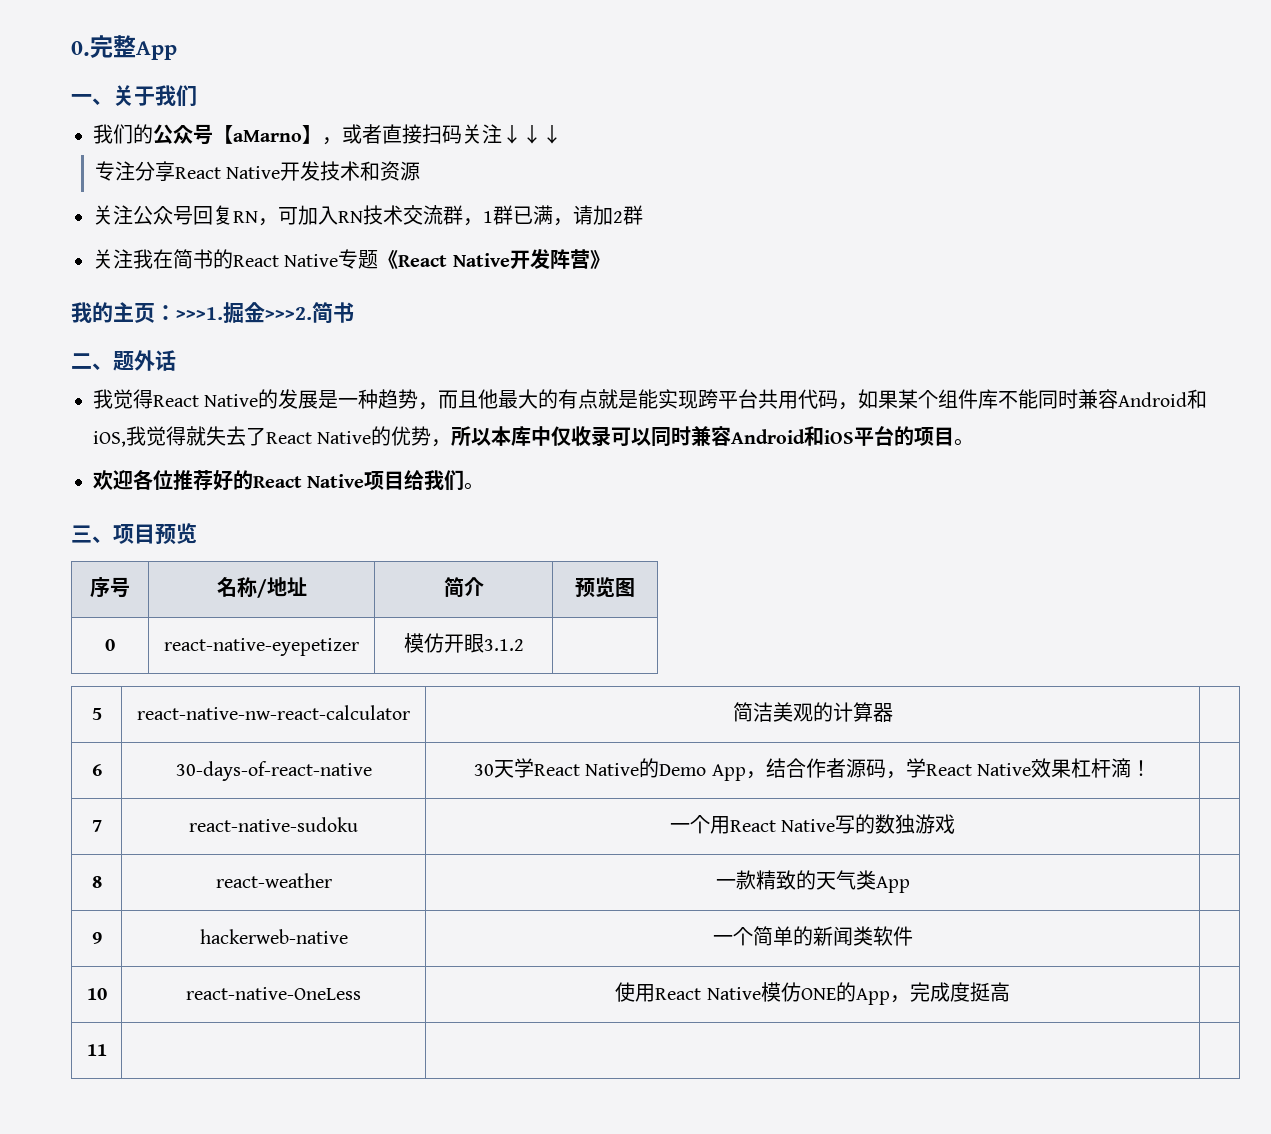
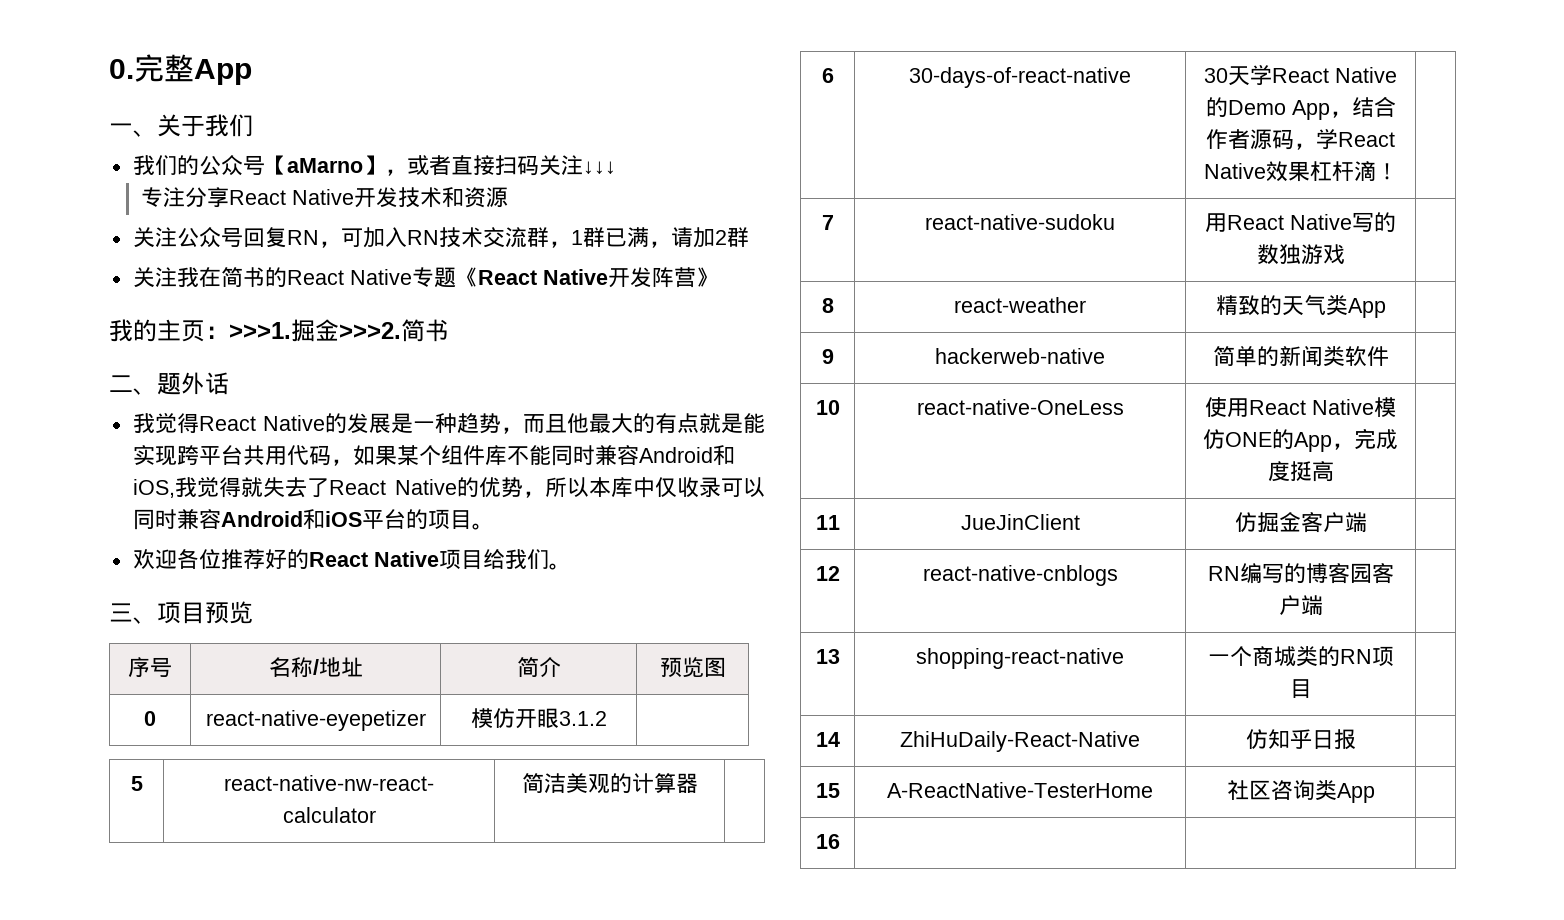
[669,815,710,834] 一个 -> (1115, 222) none
[715,870,756,890] 一款 -> (1086, 305) none
[712,927,753,946] 一个 -> (1105, 356) none
(107, 1050) none -> [960,514,1080,530] [1234,512,1367,533] [815,566,840,581] [922,565,1118,586] [1207,563,1394,584] [1278,595,1323,616] [815,649,840,664] [916,648,1124,669] [1207,646,1394,667] [1289,679,1312,698] [815,732,840,747] [900,731,1140,752] [1245,729,1356,750] [815,783,840,798] [887,782,1153,798] [1226,780,1375,803] [815,834,840,849] | JueJinClient | 仿掘金客户端 | // 12 | react-native-cnblogs | RN编写的博客园客户端 | // 13 | shopping-react-native | 一个商城类的RN项目 | // 14 | ZhiHuDaily-React-Native | 仿知乎日报 | // 15 | A-ReactNative-TesterHome | 社区咨询类App | // 16

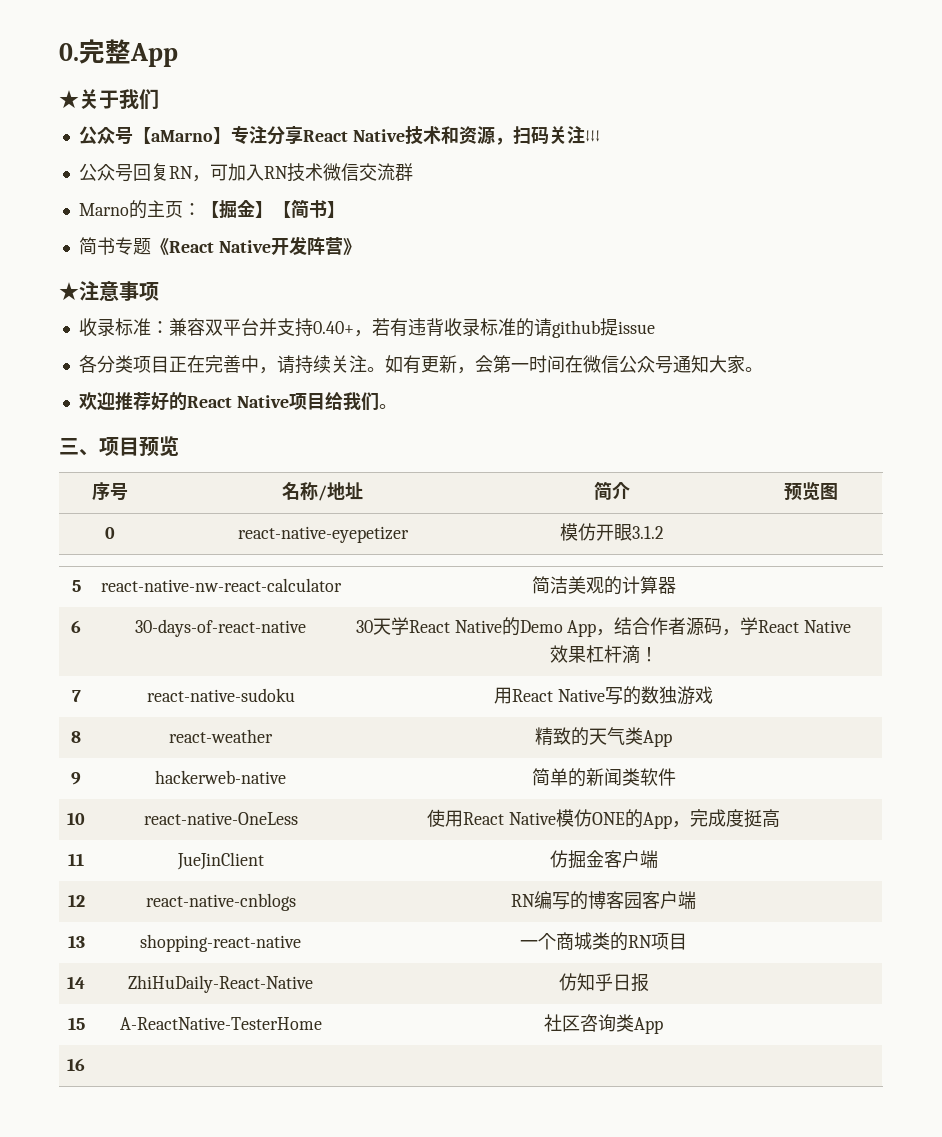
[109,123,157,137] 一、 -> [59,90,79,108] ★
[132,155,199,175] 我们的 -> (159, 99) none
[384,155,616,176] [140,187,508,208] [132,227,177,248] ，或者直接扫码关注↓↓↓ // 专注分享React Native开发技术和资源 // 关注 -> [230,125,600,145] 专注分享React Native技术和资源，扫码关注↓↓↓ //
(483, 237) none -> [322,163,359,181] 微信
[548,227,749,248] [132,267,412,288] ，1群已满，请加2群 // 关注我在简书的React Native -> [78,199,345,219] [78,237,115,255] // Marno的主页：【掘金】【简书】 // 简书
[109,319,449,342] [109,372,229,395] [132,413,765,434] [132,445,735,466] [132,477,765,498] [132,509,472,530] 我的主页：>>>1.掘金>>>2.简书 // 二、题外话 // 我觉得React Native的发展是一种趋势，而且他最大的有点就是能实现跨平台共用代码，如果某个组件库不能同时兼容Android和iOS,我觉得就失去了React Native的优势，所以本库中仅收录可以同时兼容Android和iOS平台的项目 -> [59,281,159,301] [78,318,655,338] [78,355,745,374] ★注意事项 // 收录标准：兼容双平台并支持0.40+，若有违背收录标准的请github提issue // 各分类项目正在完善中，请持续关注。如有更新，会第一时间在微信公众号通知大家
[176,549,221,569] 各位 -> (115, 401) none

